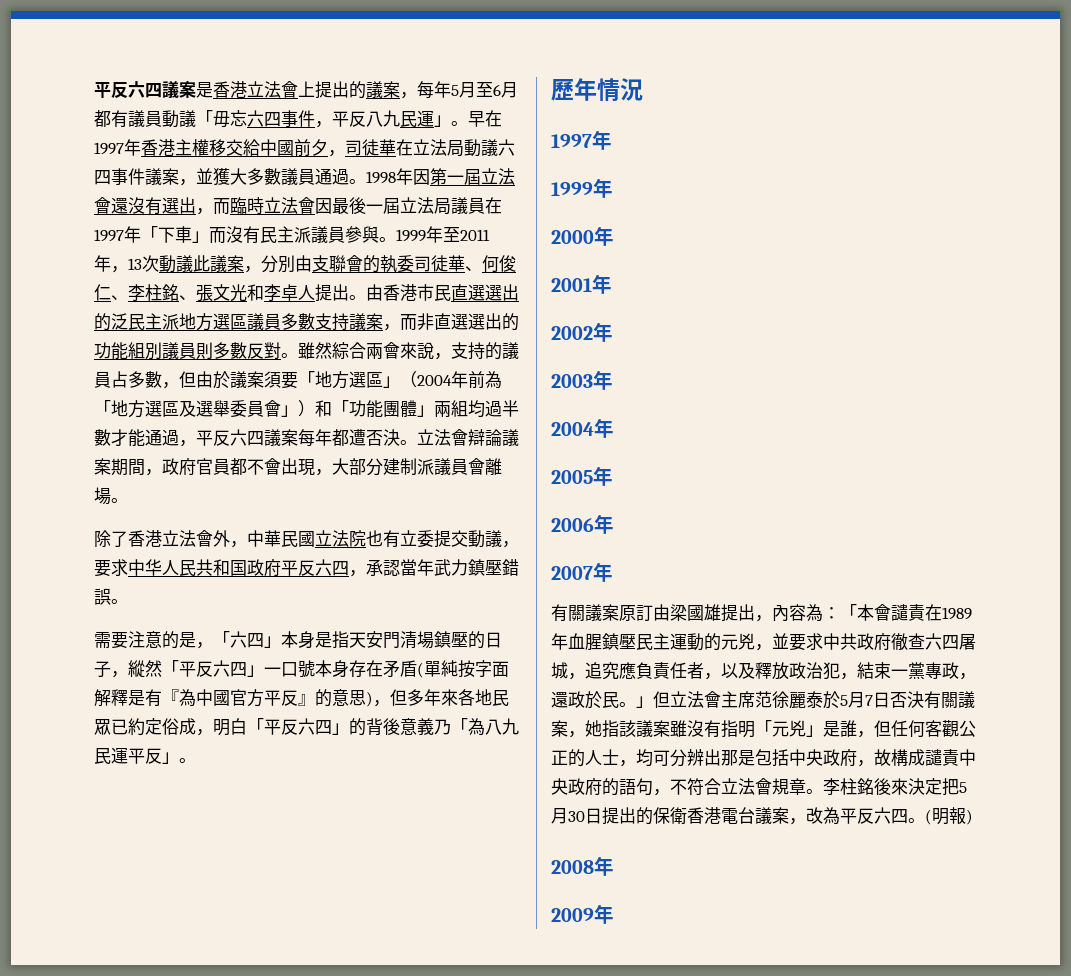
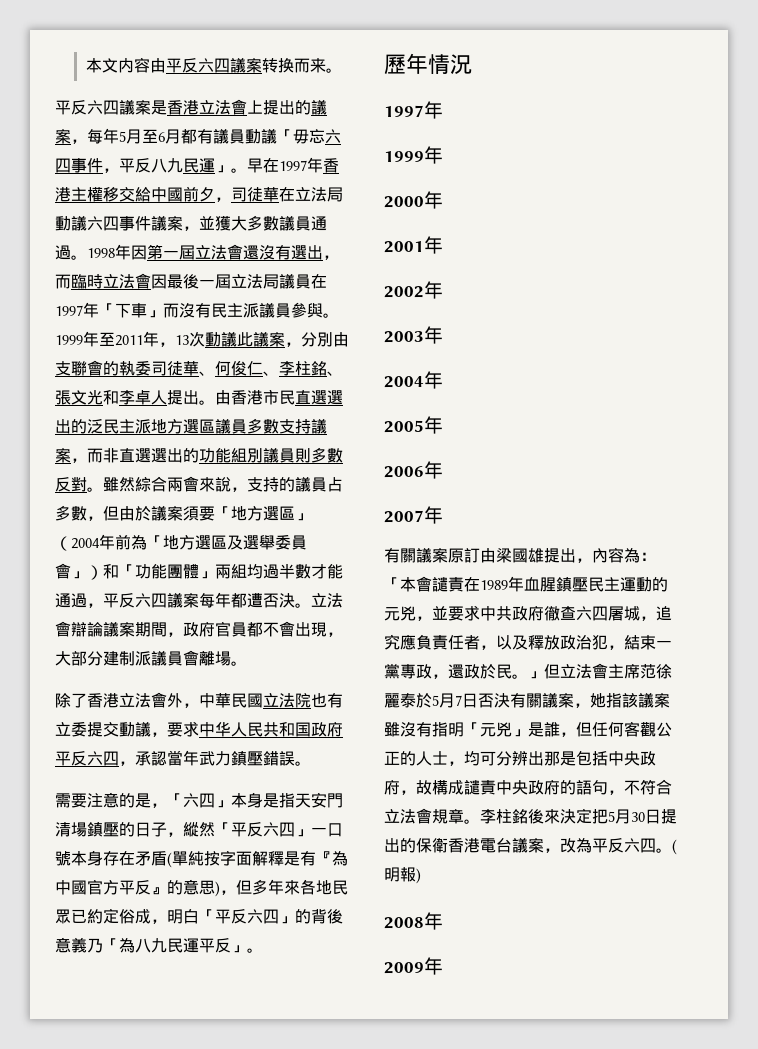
(94, 90) none -> [85,57,342,73] 本文内容由平反六四議案转换而来。 //

